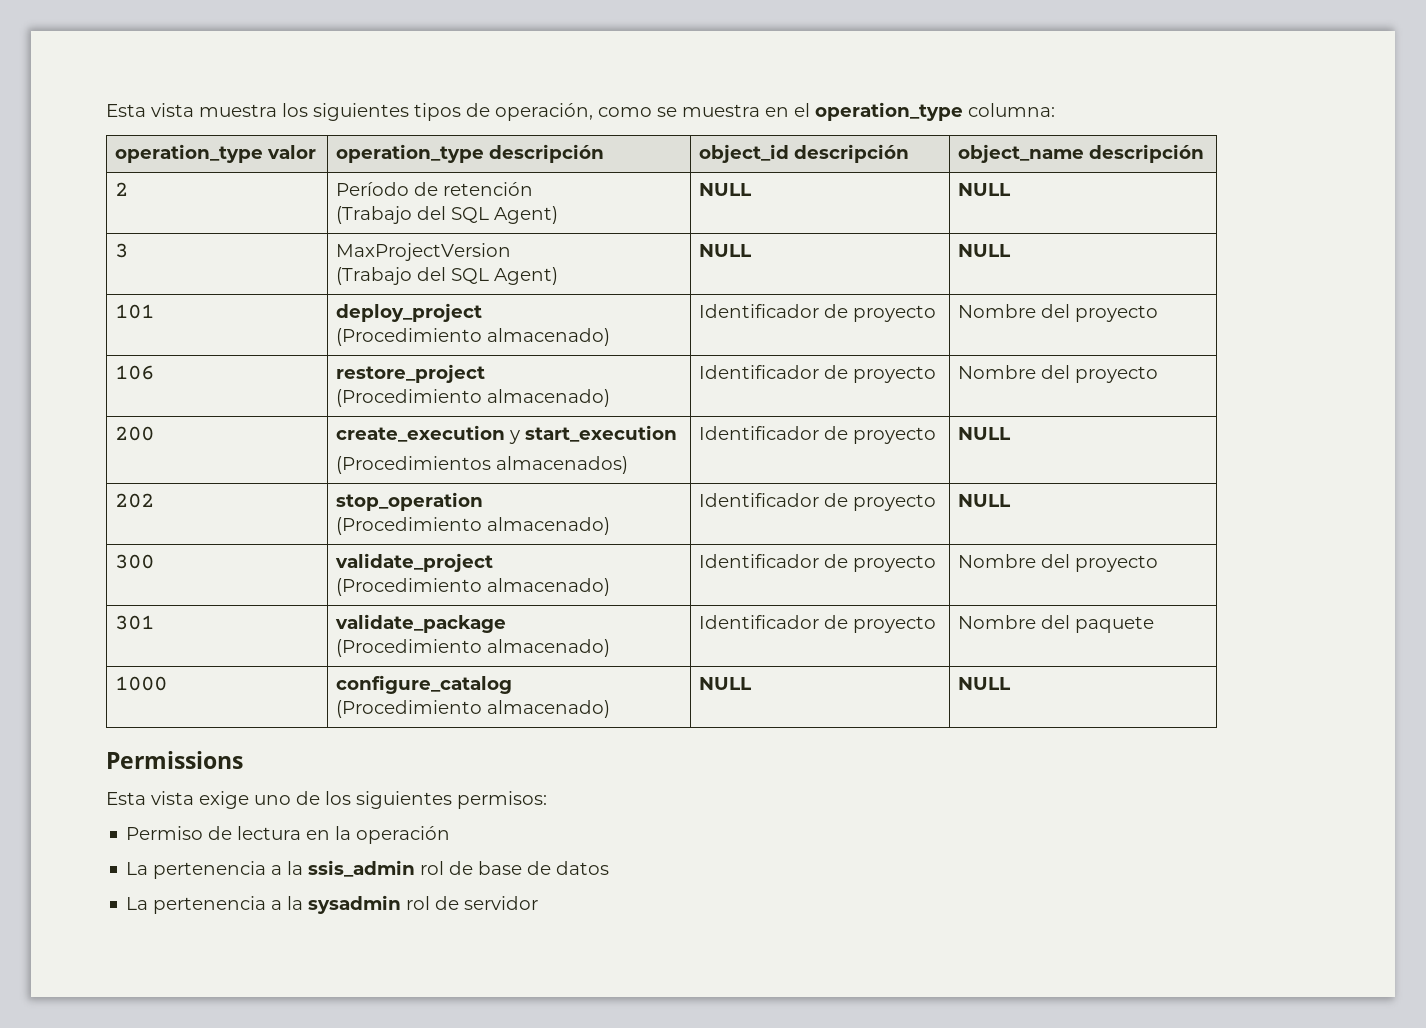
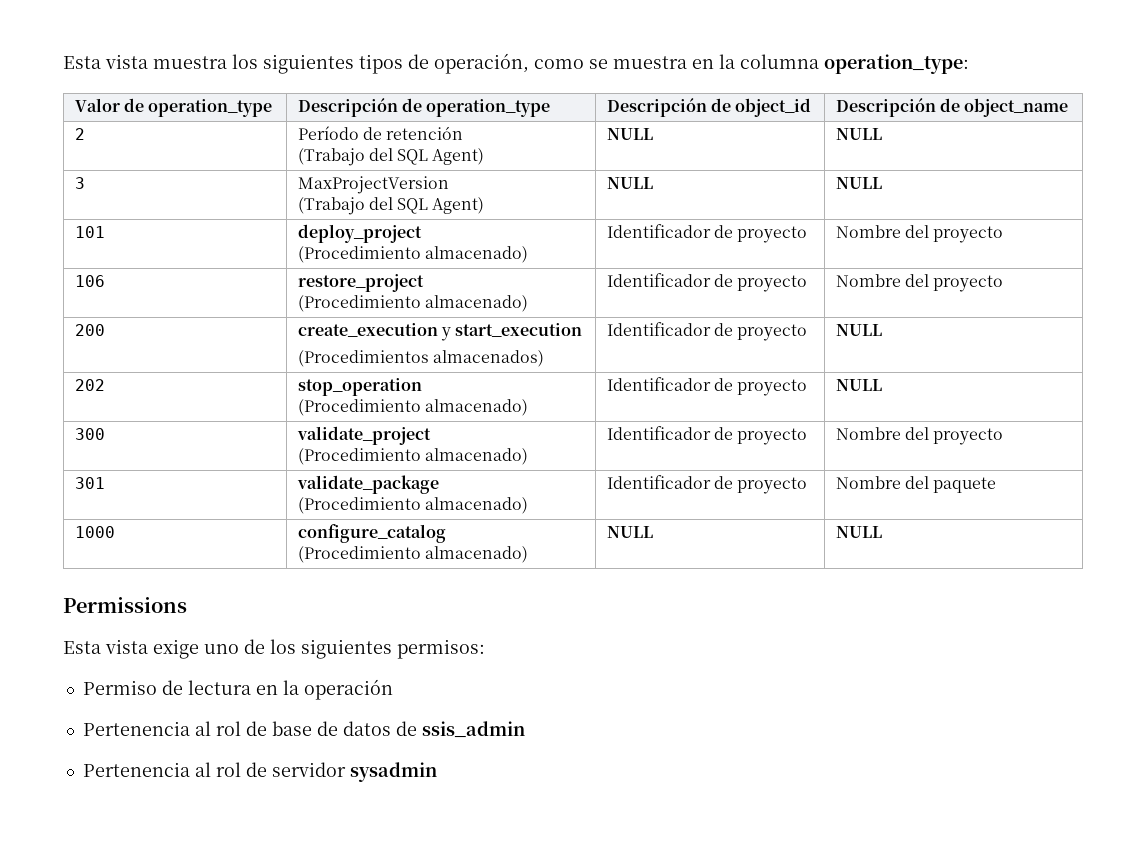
[794,102,1055,121] [115,144,317,163] [336,144,605,163] [699,144,910,163] el operation_type columna: // operation_type valor | operation_type descripción | object_id descripción | -> [719,54,969,74] [74,98,273,117] [297,98,551,117] [606,98,812,117] [835,98,960,117] la columna operation_type: // Valor de operation_type | Descripción de operation_type | Descripción de object_id | Descripción de
[1089,144,1205,163] descripción -> (1069, 107) none
[126,860,416,879] La pertenencia a la ssis_admin -> [82,721,211,736] Pertenencia al
[126,895,402,914] // La pertenencia a la sysadmin -> [395,721,525,738] [82,762,211,777] de ssis_admin // Pertenencia al
(539, 903) none -> [349,762,437,782] sysadmin

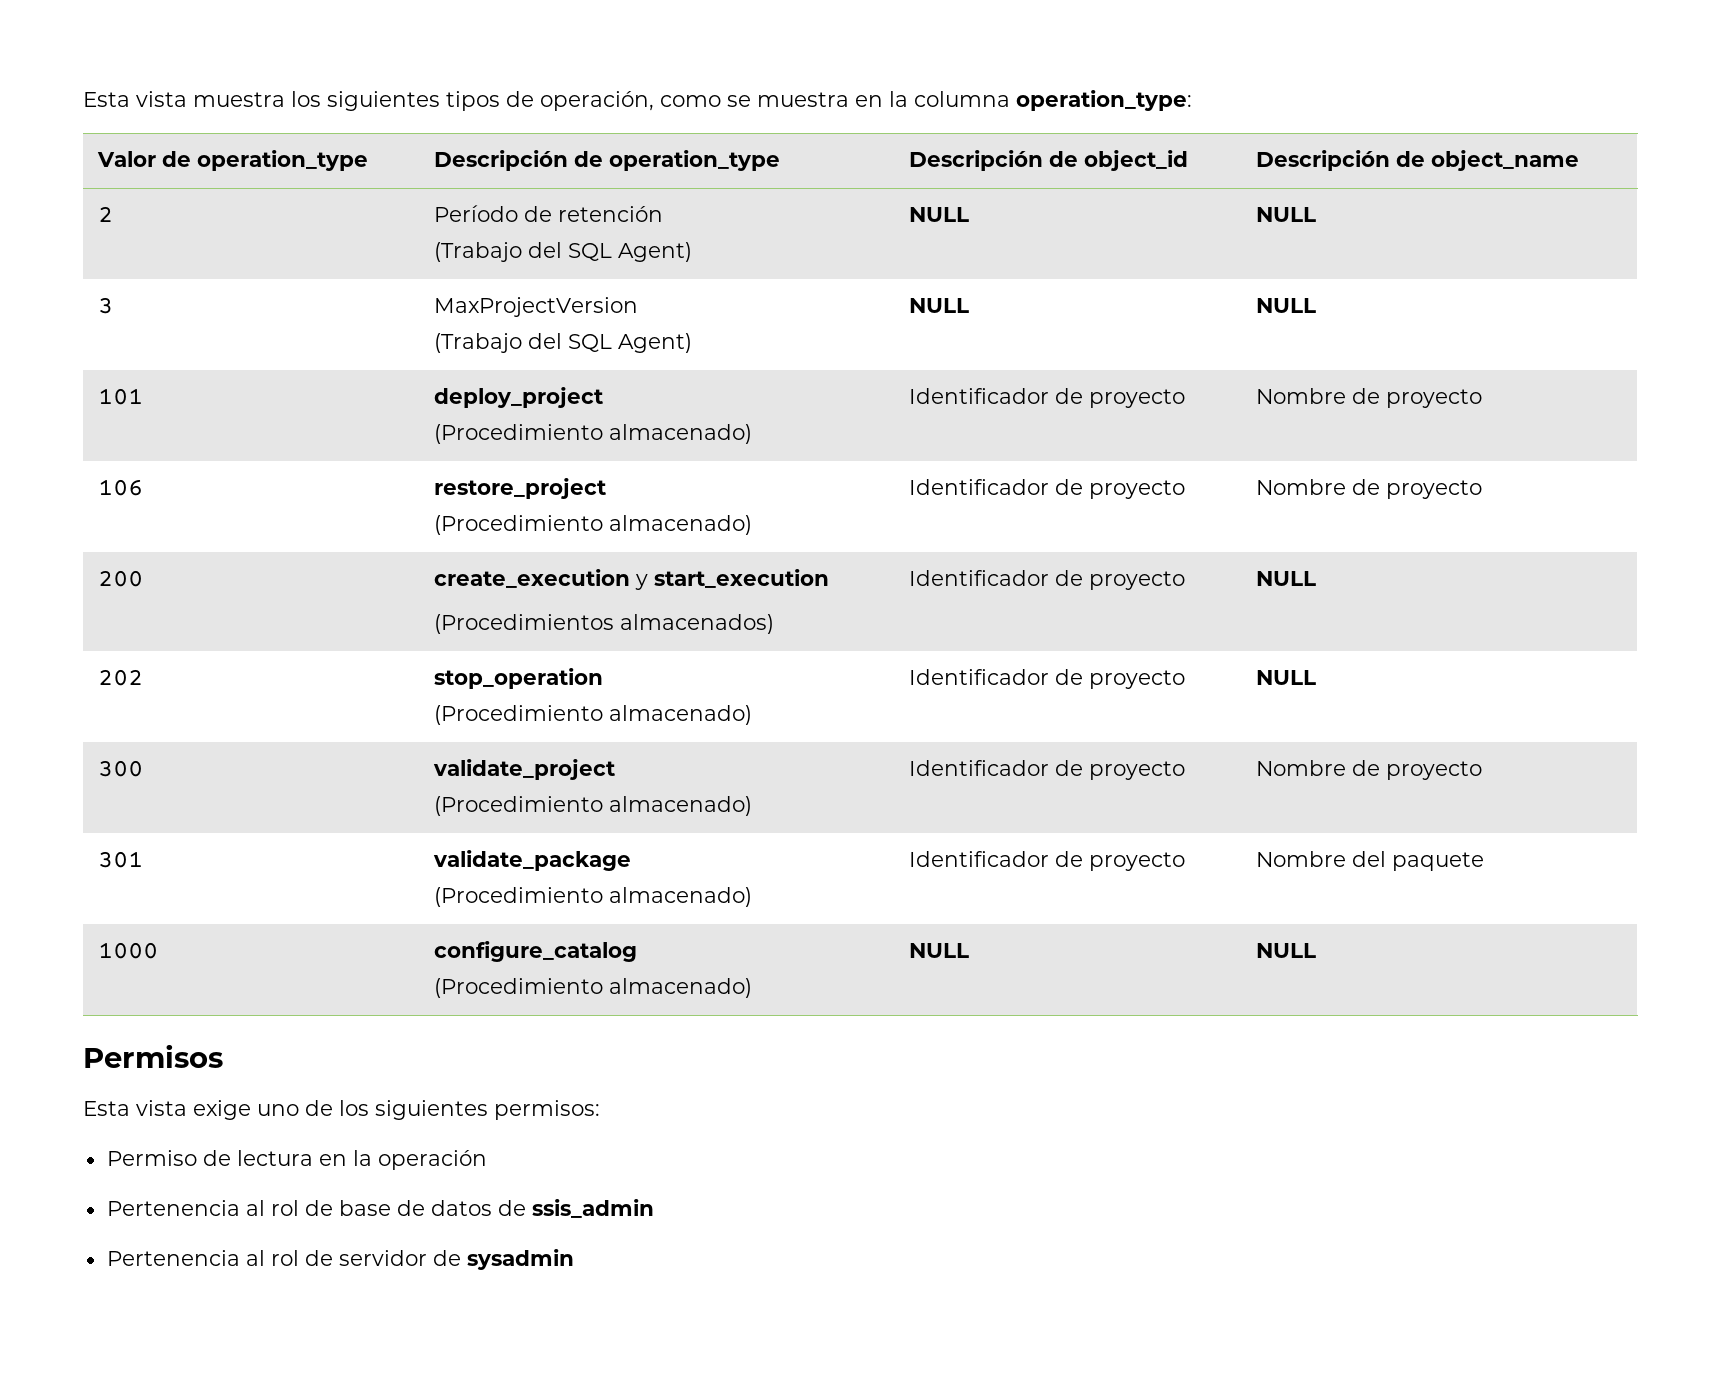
[904,225,929,238] del -> [1351,388,1380,404] de
[904,274,929,287] del -> [1351,479,1380,495] de
[904,427,929,440] del -> [1351,760,1380,776] de
[63,597,187,613] Permissions -> [83,1044,223,1068] Permisos
(346, 769) none -> [432,1250,461,1266] de

